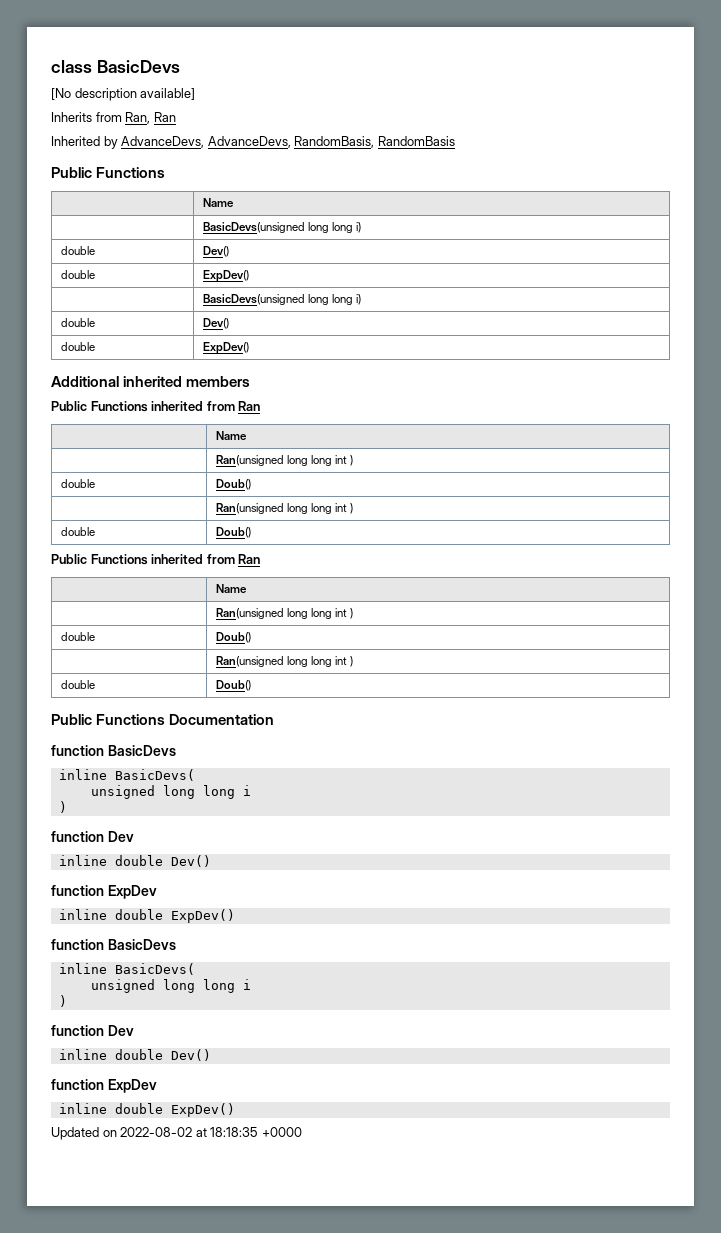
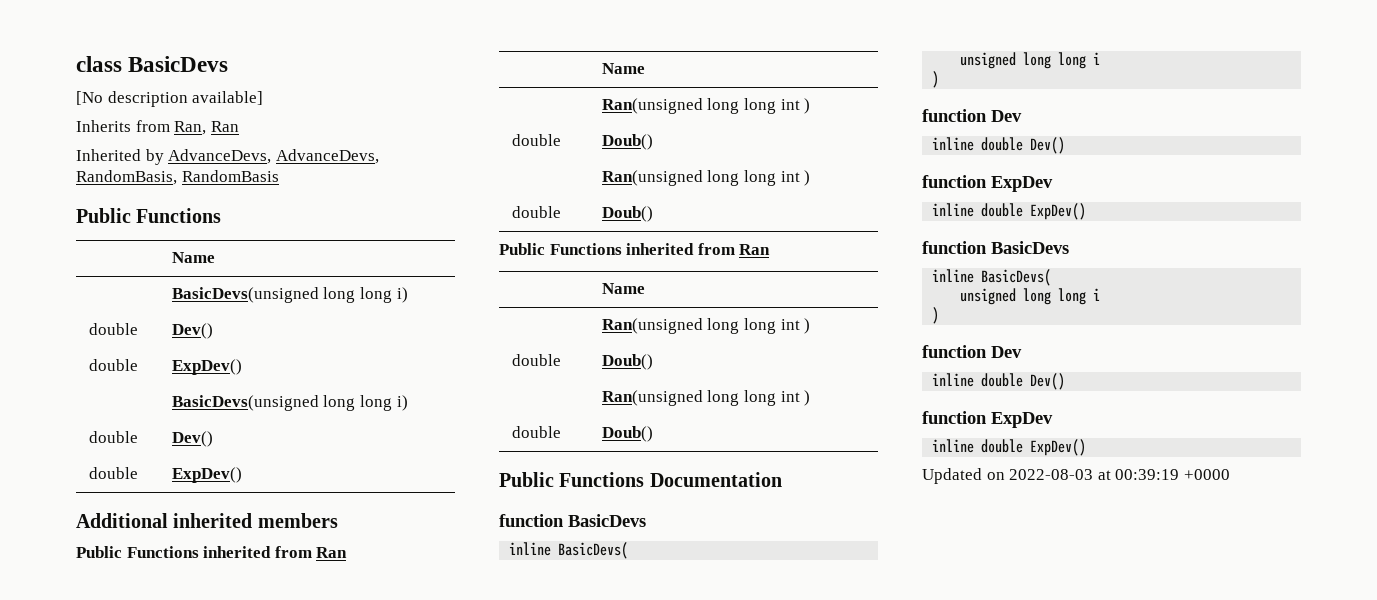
[120,1127,259,1137] 2022-08-02 at 18:18:35 -> [1009,469,1180,480] 2022-08-03 at 00:39:19

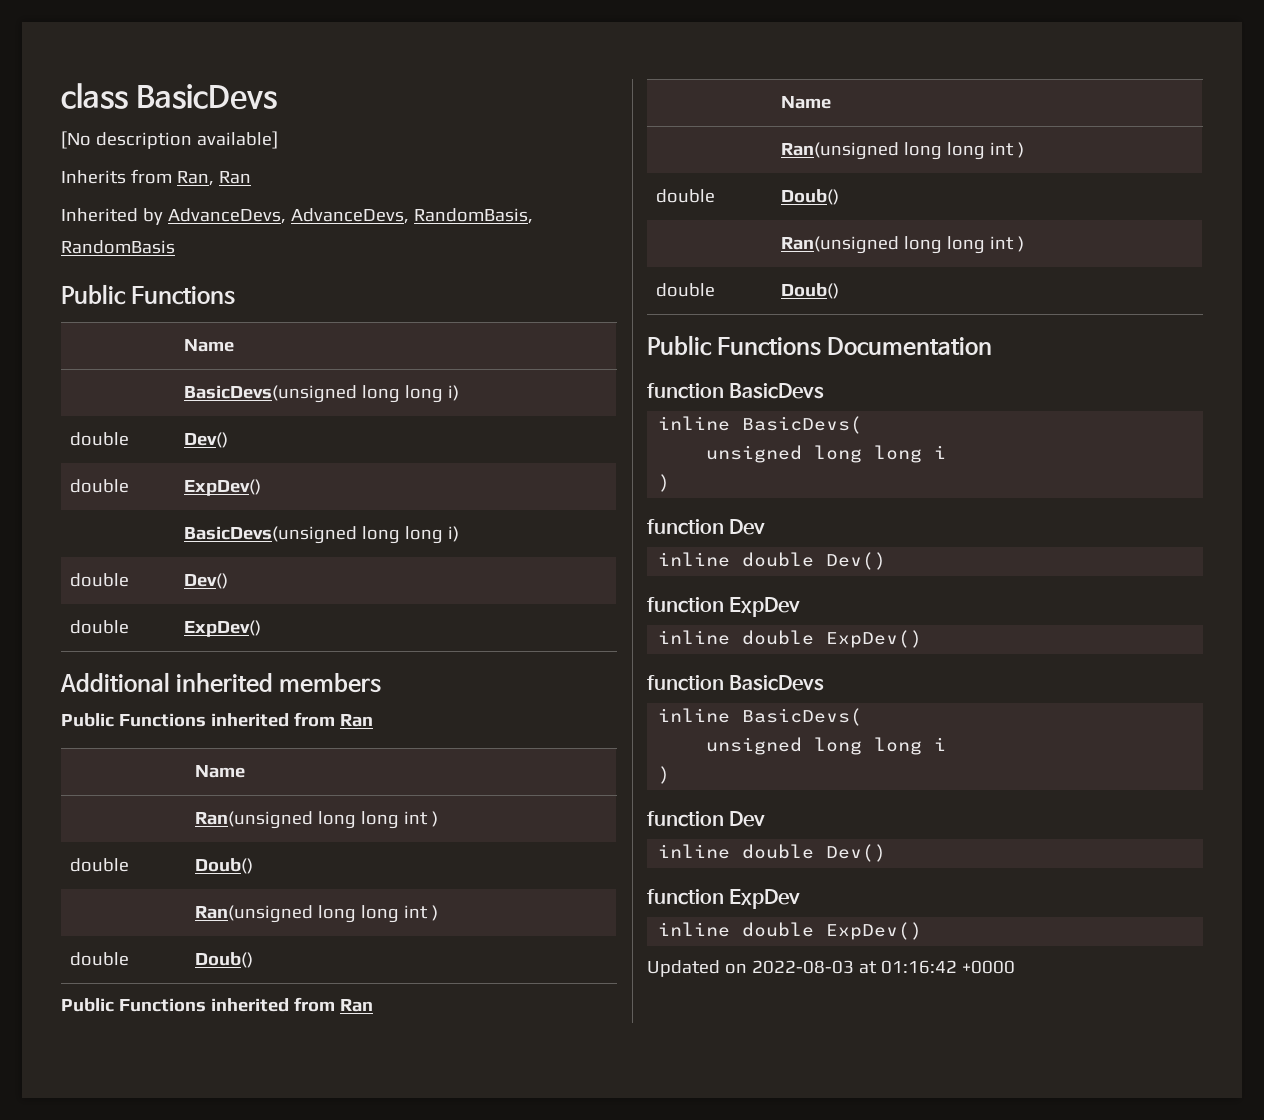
[1115,469,1180,480] 00:39:19 -> [880,960,957,974] 01:16:42

